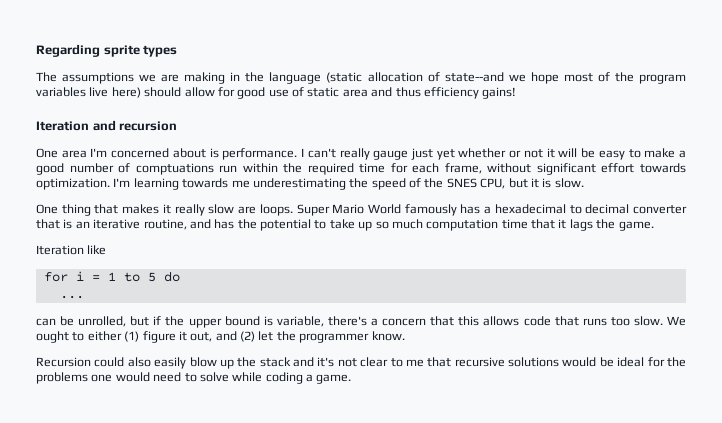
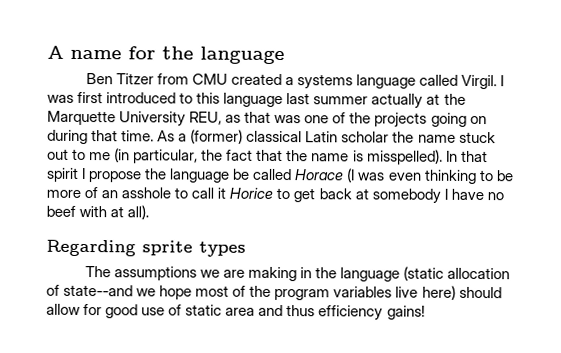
(36, 50) none -> [47,45,285,65] [85,73,505,90] [47,91,466,109] [47,110,487,128] [47,129,496,145] [47,148,488,165] [46,167,514,184] [46,187,504,204] [46,205,150,220] A name for the language // Ben Titzer from CMU created a systems language called Virgil. I was first introduced to this language last summer actually at the Marquette University REU, as that was one of the projects going on during that time. As a (former) classical Latin scholar the name stuck out to me (in particular, the fact that the name is misspelled). In that spirit I propose the language be called Horace (I was even thinking to be more of an asshole to call it Horice to get back at somebody I have no beef with at all). //
[36,120,178,131] [36,148,687,160] [36,163,687,175] [36,178,584,190] [36,204,687,216] [36,219,654,231] [36,245,107,255] [43,271,180,282] [59,295,84,299] [36,316,686,328] [36,331,405,343] [36,357,687,369] [36,372,352,384] // Iteration and recursion // One area I'm concerned about is performance. I can't really gauge just yet whether or not it will be easy to make a good number of comptuations run within the required time for each frame, without significant effort towards optimization. I'm learning towards me underestimating the speed of the SNES CPU, but it is slow. // One thing that makes it really slow are loops. Super Mario World famously has a hexadecimal to decimal converter that is an iterative routine, and has the potential to take up so much computation time that it lags the game. // Iteration like // for i = 1 to 5 do // ... // can be unrolled, but if the upper bound is variable, there's a concern that this allows code that runs too slow. We ought to either (1) figure it out, and (2) let the programmer know. // Recursion could also easily blow up the stack and it's not clear to me that recursive solutions would be ideal for the problems one would need to solve while coding a game. -> (425, 312) none

